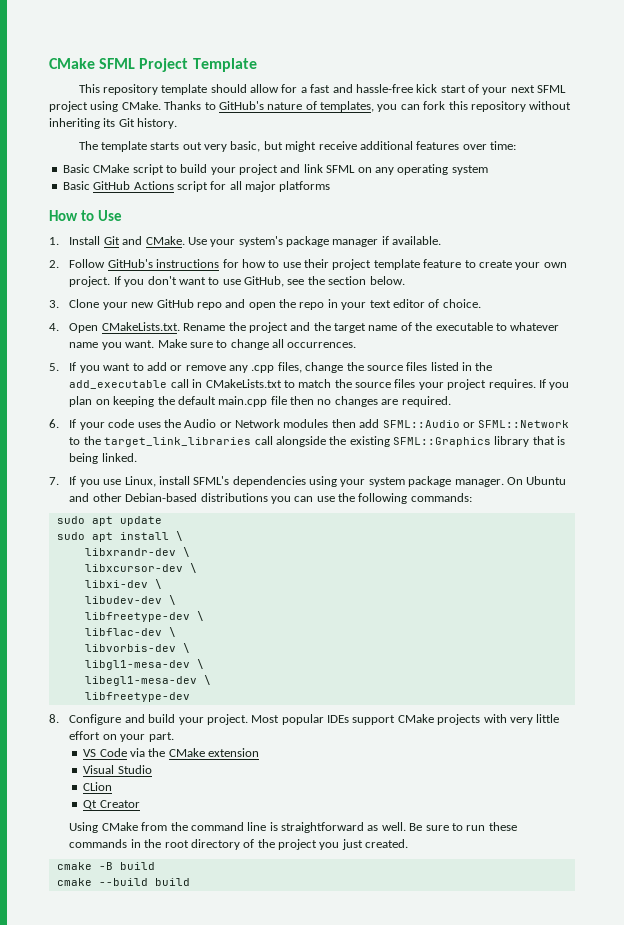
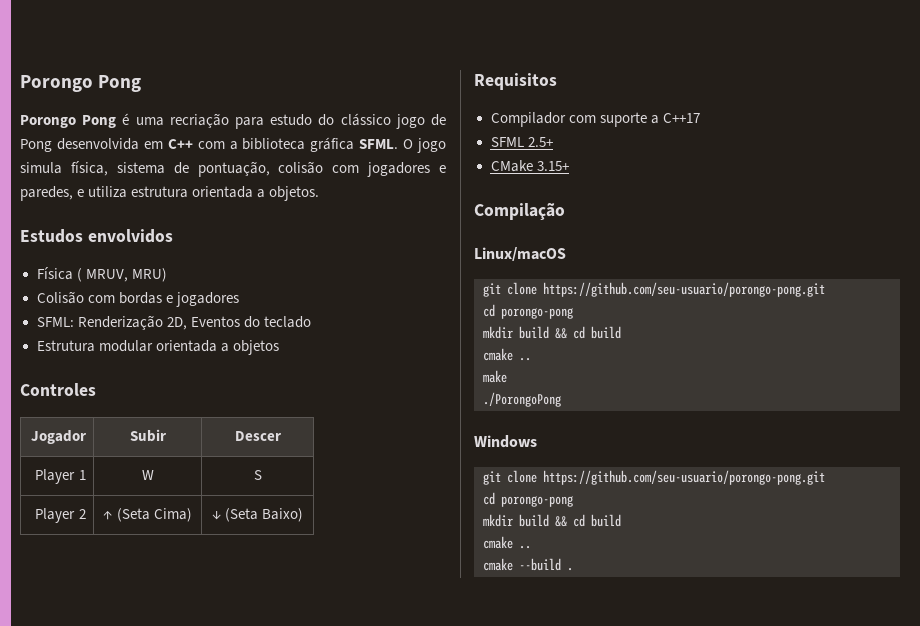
[49,58,257,72] [78,84,567,95] [49,101,572,112] [49,118,178,129] [78,141,517,152] [62,164,488,175] [62,181,331,192] [49,210,122,221] [49,236,442,247] [49,259,567,270] [69,276,405,287] [49,299,481,310] [49,322,560,333] [69,339,357,350] [49,362,493,373] [69,379,570,390] [69,396,451,407] [49,419,570,430] [69,436,566,447] [69,453,137,464] [49,476,567,487] [69,493,472,504] [56,516,162,526] [56,531,183,542] [84,547,190,557] [84,563,197,573] [84,579,162,589] [84,595,176,605] [84,611,204,622] [84,627,176,637] [84,643,190,653] [84,659,204,670] [84,675,211,686] [84,692,190,702] [49,714,560,725] [69,731,174,742] [83,748,260,757] [83,765,152,774] [83,782,113,791] [83,800,140,810] [69,822,517,833] [69,839,409,850] [56,862,155,870] CMake SFML Project Template // This repository template should allow for a fast and hassle-free kick start of your next SFML project using CMake. Thanks to GitHub's nature of templates, you can fork this repository without inheriting its Git history. // The template starts out very basic, but might receive additional features over time: // Basic CMake script to build your project and link SFML on any operating system // Basic GitHub Actions script for all major platforms // How to Use // 1. Install Git and CMake. Use your system's package manager if available. // 2. Follow GitHub's instructions for how to use their project template feature to create your own project. If you don't want to use GitHub, see the section below. // 3. Clone your new GitHub repo and open the repo in your text editor of choice. // 4. Open CMakeLists.txt. Rename the project and the target name of the executable to whatever name you want. Make sure to change all occurrences. // 5. If you want to add or remove any .cpp files, change the source files listed in the add_executable call in CMakeLists.txt to match the source files your project requires. If you plan on keeping the default main.cpp file then no changes are required. // 6. If your code uses the Audio or Network modules then add SFML::Audio or SFML::Network to the target_link_libraries call alongside the existing SFML::Graphics library that is being linked. // 7. If you use Linux, install SFML's dependencies using your system package manager. On Ubuntu and other Debian-based distributions you can use the following commands: // sudo apt update // sudo apt install \ // libxrandr-dev \ // libxcursor-dev \ // libxi-dev \ // libudev-dev \ // libfreetype-dev \ // libflac-dev \ // libvorbis-dev \ // libgl1-mesa-dev \ // libegl1-mesa-dev \ // libfreetype-dev // 8. Configure and build your project. Most popular IDEs support CMake projects with very little effort on your part. // VS Code via the CMake extension // Visual Studio // CLion // Qt Creator // Using CMake from the command line is straightforward as well. Be sure to run these commands in the root directory of the project you just created. // cmake -B build -> [20,75,142,92] [20,113,446,129] [20,137,446,153] [20,161,446,177] [20,186,320,201] [20,229,173,243] [36,267,167,282] [36,291,239,307] [36,315,311,330] [36,340,279,355] [20,383,96,396] [30,430,86,444] [129,429,166,442] [234,431,281,441] [35,469,86,484] [141,470,154,480] [253,470,262,480] [35,508,86,523] [103,508,192,522] [211,508,304,522] [474,73,557,90] [490,112,700,127] [490,137,553,147] [490,160,569,172] [474,203,565,221] [474,247,566,261] [483,282,825,297] [483,304,573,319] [483,326,621,339] [483,348,531,361] [483,370,507,383] [483,392,561,407] [474,435,537,448] [483,470,825,485] [483,492,573,507] [483,514,621,527] [483,536,531,549] Porongo Pong // Porongo Pong é uma recriação para estudo do clássico jogo de Pong desenvolvida em C++ com a biblioteca gráfica SFML. O jogo simula física, sistema de pontuação, colisão com jogadores e paredes, e utiliza estrutura orientada a objetos. // Estudos envolvidos // Física ( MRUV, MRU) // Colisão com bordas e jogadores // SFML: Renderização 2D, Eventos do teclado // Estrutura modular orientada a objetos // Controles // Jogador | Subir | Descer // Player 1 | W | S // Player 2 | ↑ (Seta Cima) | ↓ (Seta Baixo) // Requisitos // Compilador com suporte a C++17 // SFML 2.5+ // CMake 3.15+ // Compilação // Linux/macOS // git clone https://github.com/seu-usuario/porongo-pong.git // cd porongo-pong // mkdir build && cd build // cmake .. // make // ./PorongoPong // Windows // git clone https://github.com/seu-usuario/porongo-pong.git // cd porongo-pong // mkdir build && cd build // cmake ..
[154,878,190,886] build -> [567,568,573,571] .

